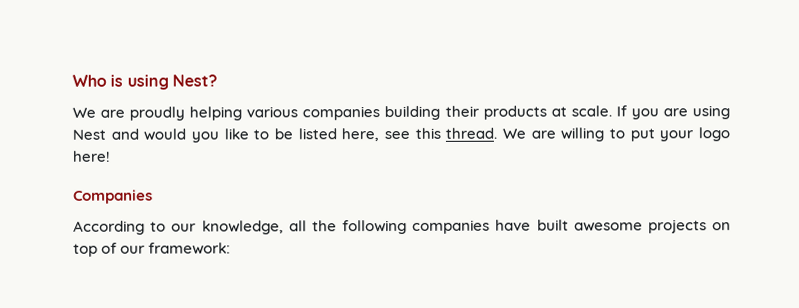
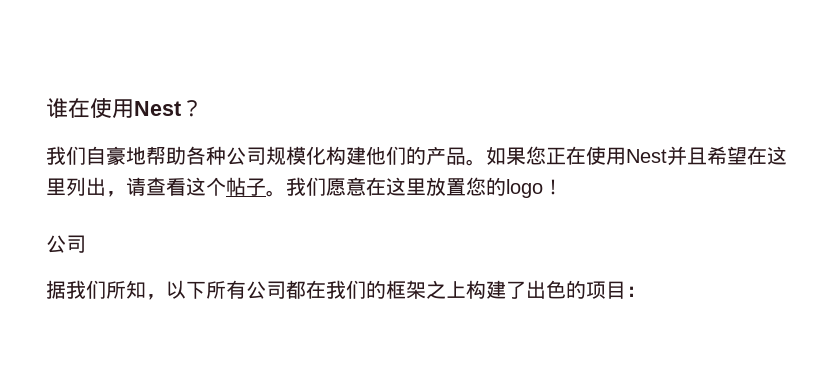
[72,74,217,90] [72,105,730,121] [72,127,730,143] [72,150,111,162] [73,189,153,204] [73,219,731,235] [73,242,232,257] Who is using Nest? // We are proudly helping various companies building their products at scale. If you are using Nest and would you like to be listed here, see this thread. We are willing to put your logo here! // Companies // According to our knowledge, all the following companies have built awesome projects on top of our framework: -> [46,98,203,118] [46,146,787,166] [46,177,563,198] [46,235,86,253] [46,280,646,300] 谁在使用Nest？ // 我们自豪地帮助各种公司规模化构建他们的产品。如果您正在使用Nest并且希望在这里列出，请查看这个帖子。我们愿意在这里放置您的logo！ // 公司 // 据我们所知，以下所有公司都在我们的框架之上构建了出色的项目：

